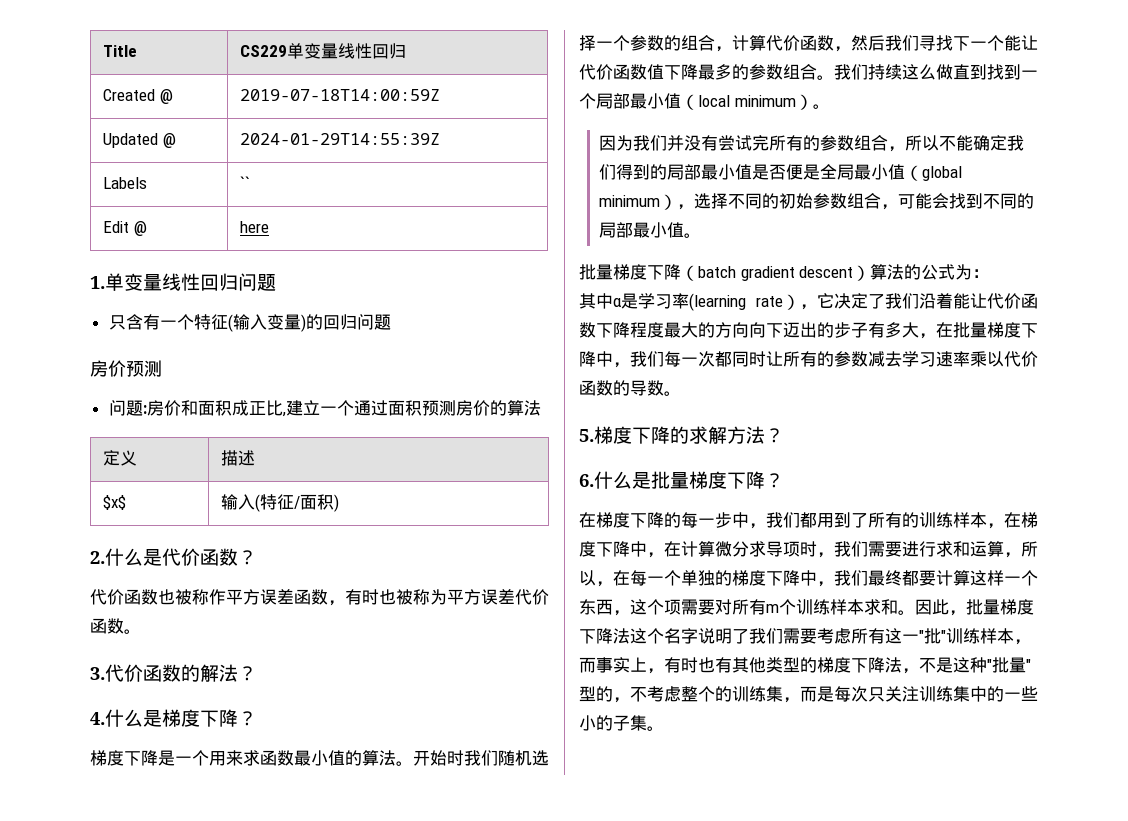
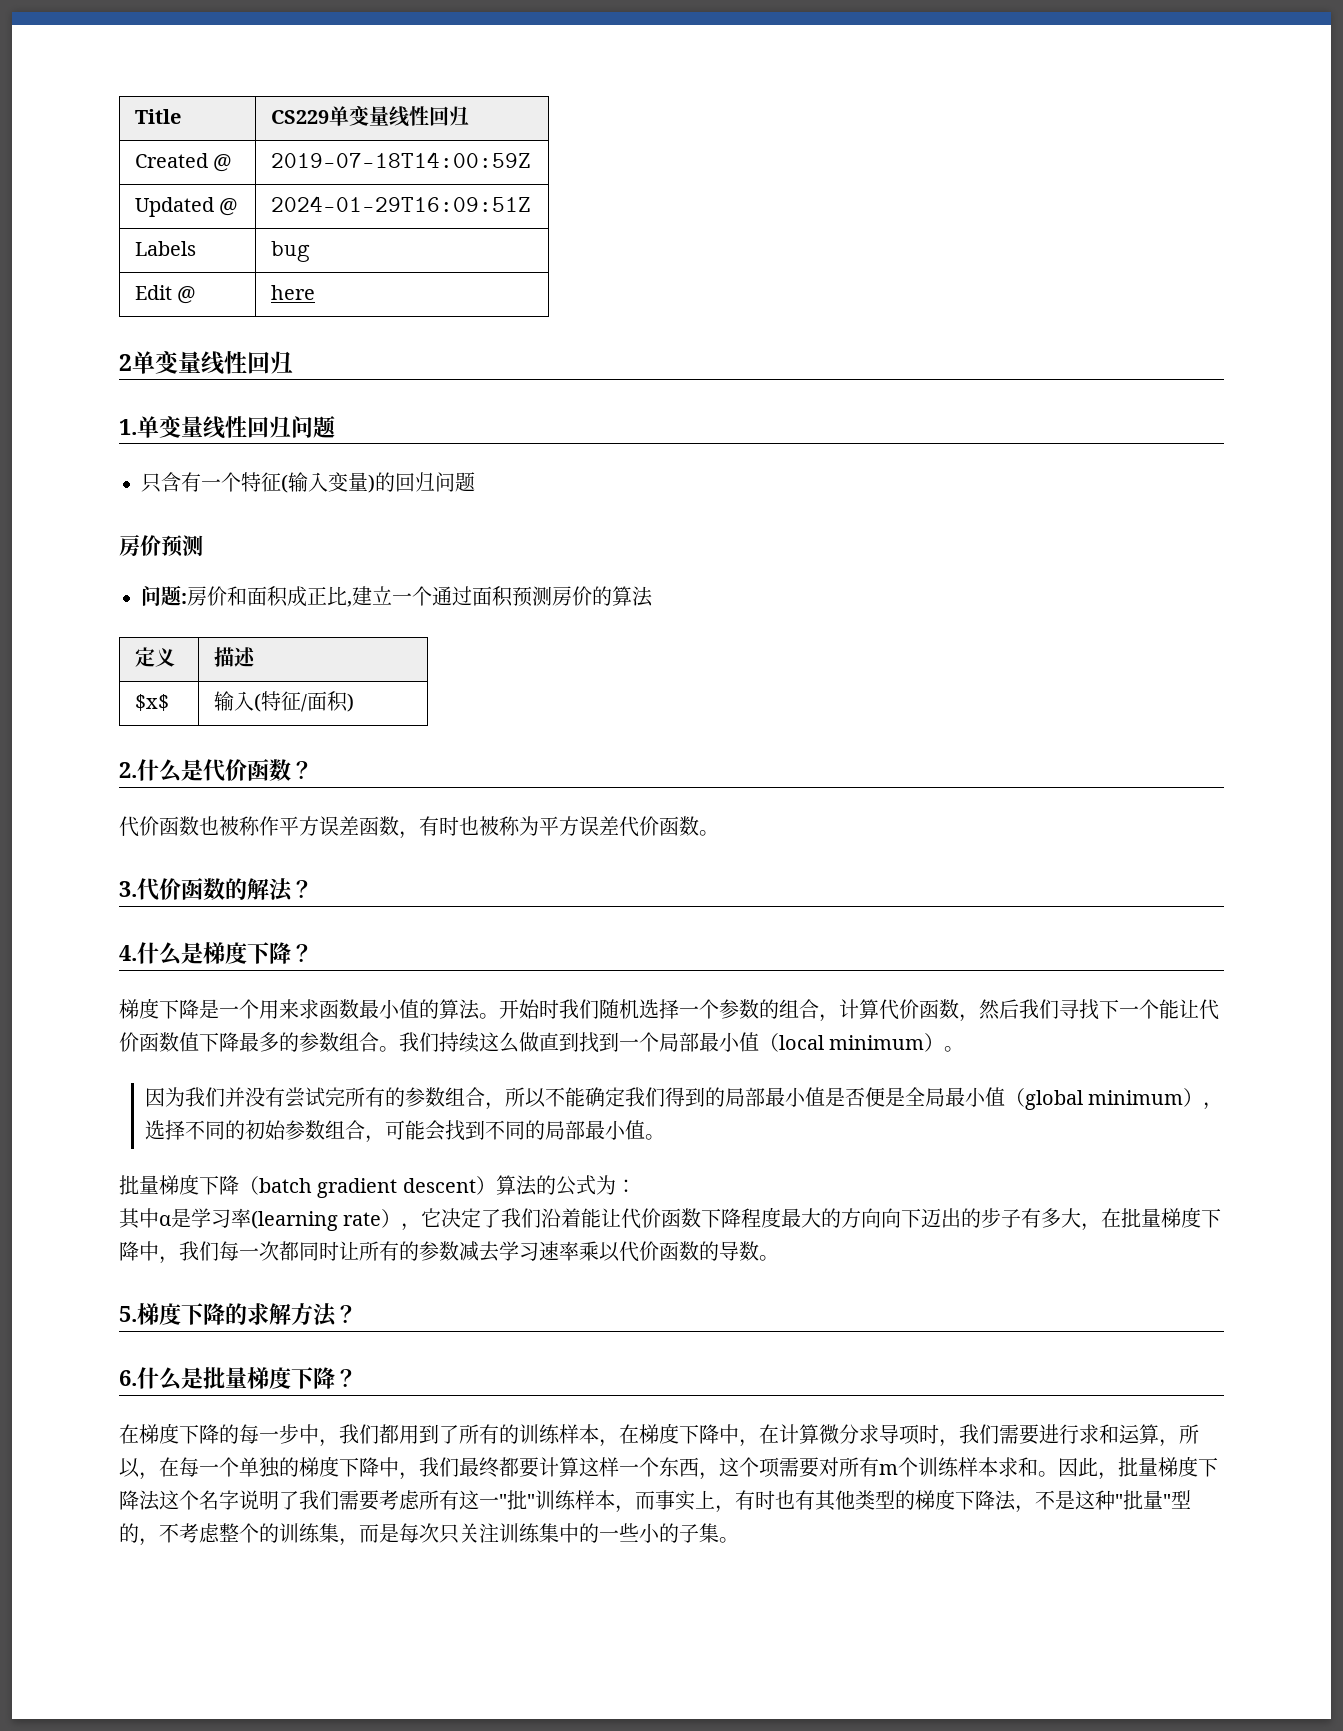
[240,133,441,145] 2024-01-29T14:55:39Z -> [270,196,531,212] 2024-01-29T16:09:51Z
[240,176,251,189] `` -> [270,241,310,262] bug
(270, 227) none -> [119,350,293,375] // 2单变量线性回归

